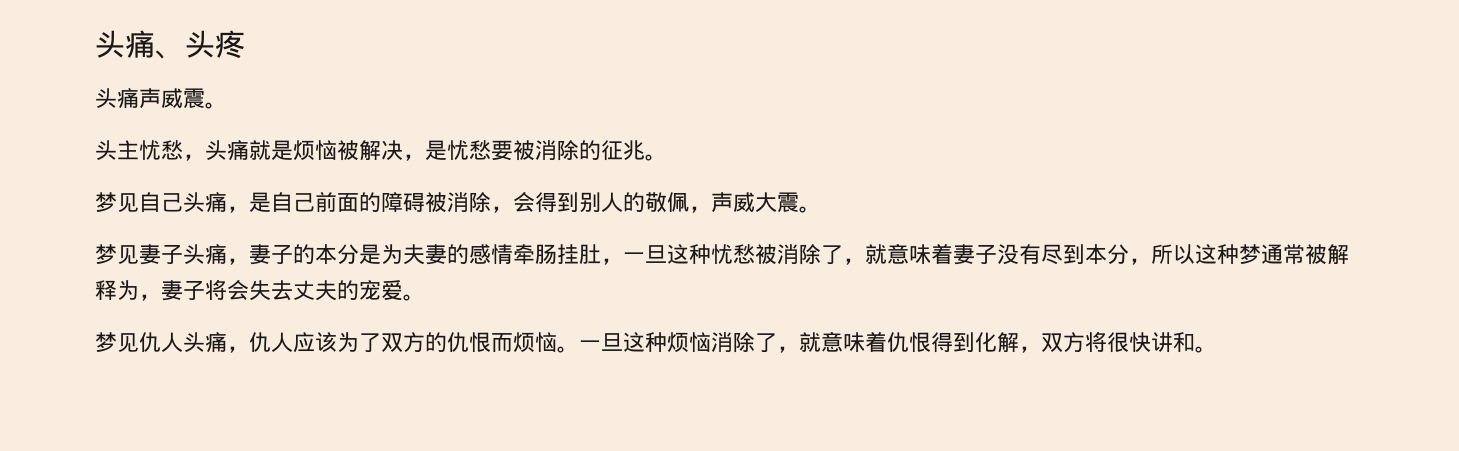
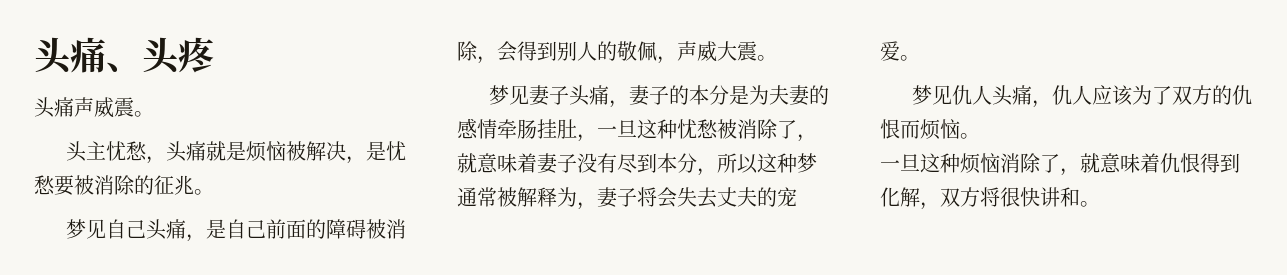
(579, 349) none -> (980, 136) //

